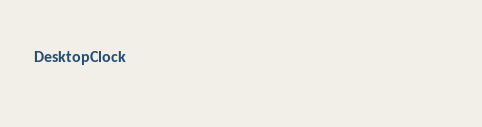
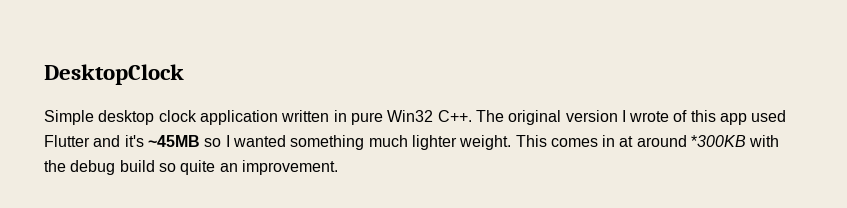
(126, 58) none -> [44,110,787,125] [44,135,780,150] [44,160,338,175] // Simple desktop clock application written in pure Win32 C++. The original version I wrote of this app used Flutter and it's ~45MB so I wanted something much lighter weight. This comes in at around *300KB with the debug build so quite an improvement.

